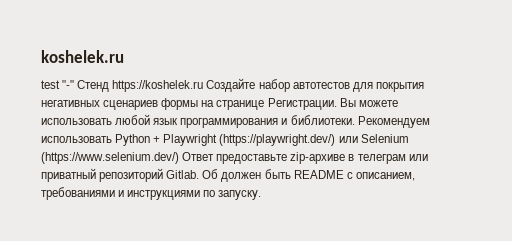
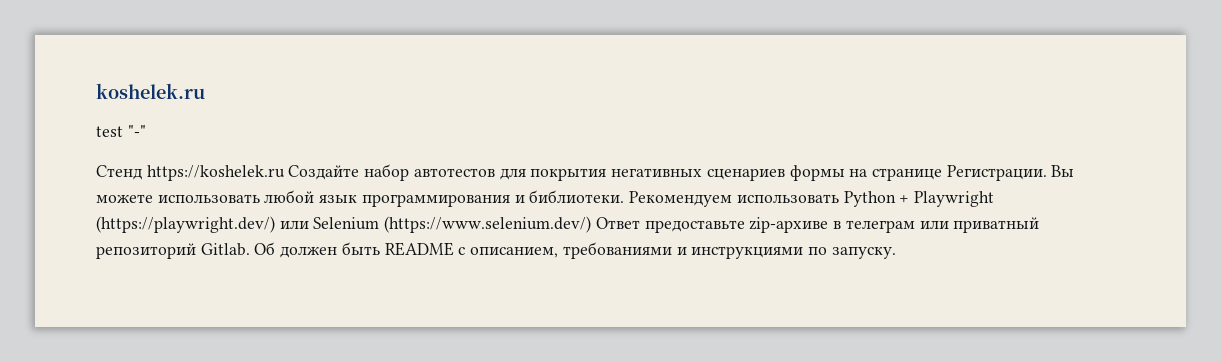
(75, 84) none -> (146, 131) //

